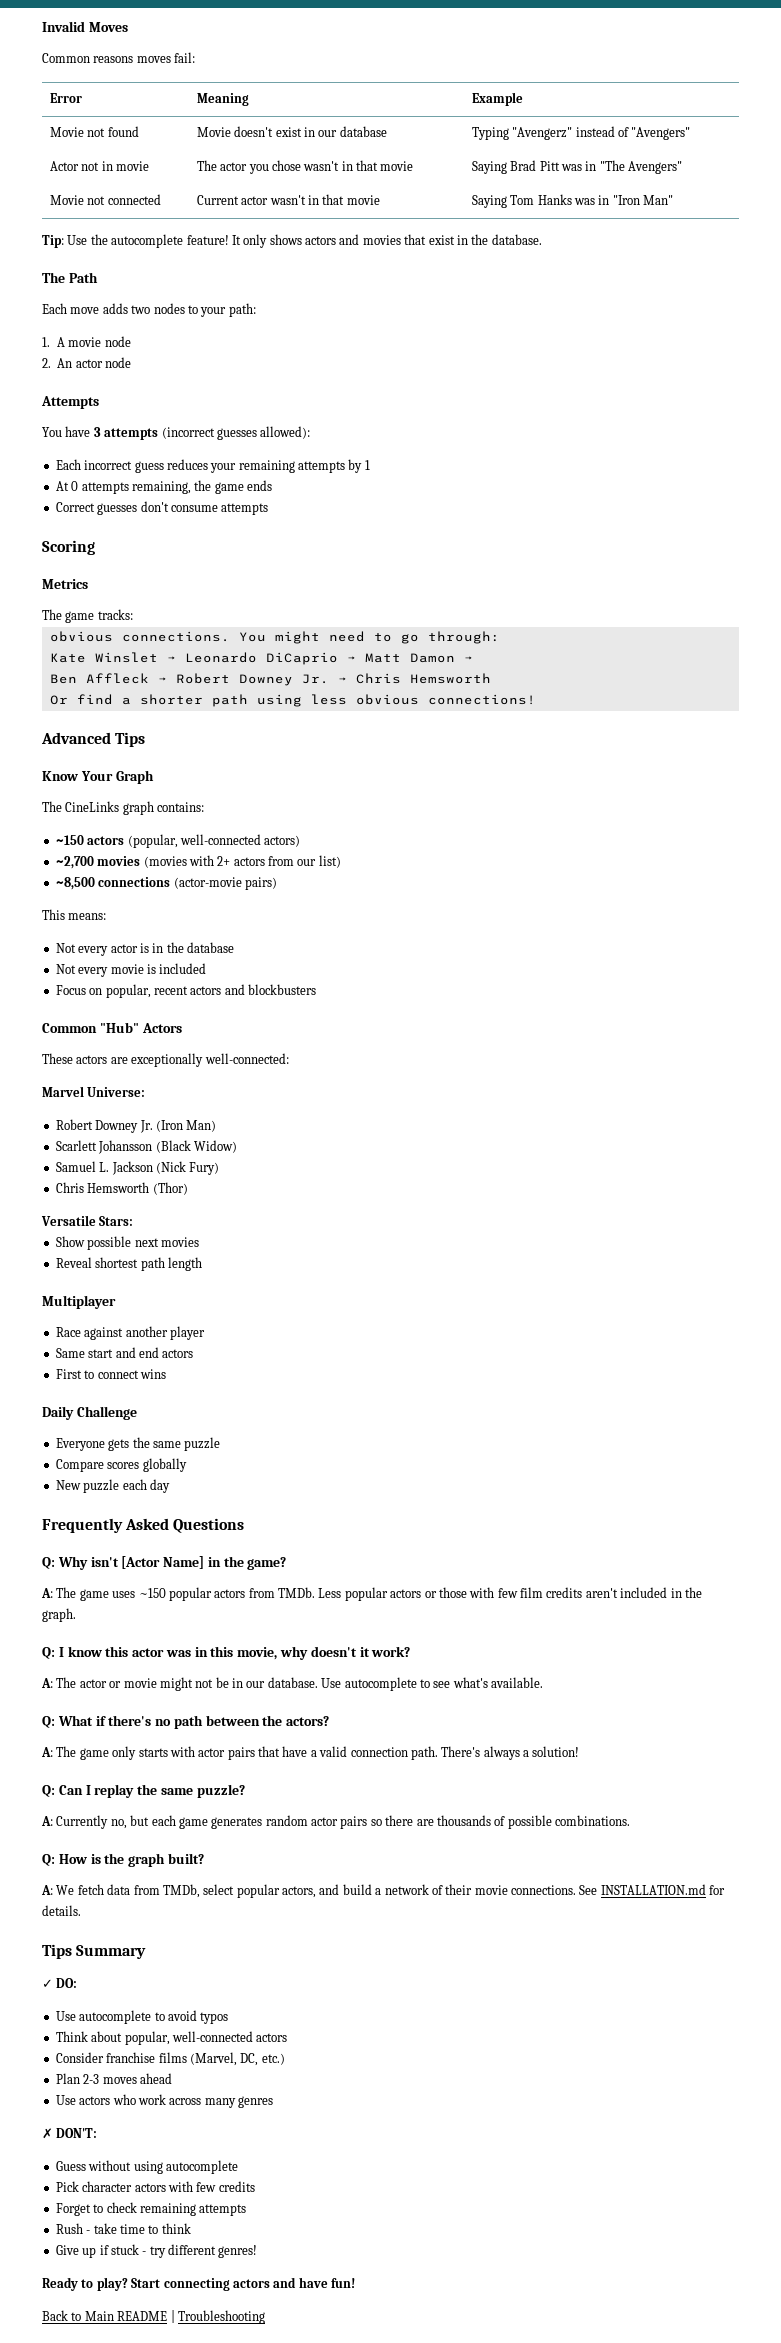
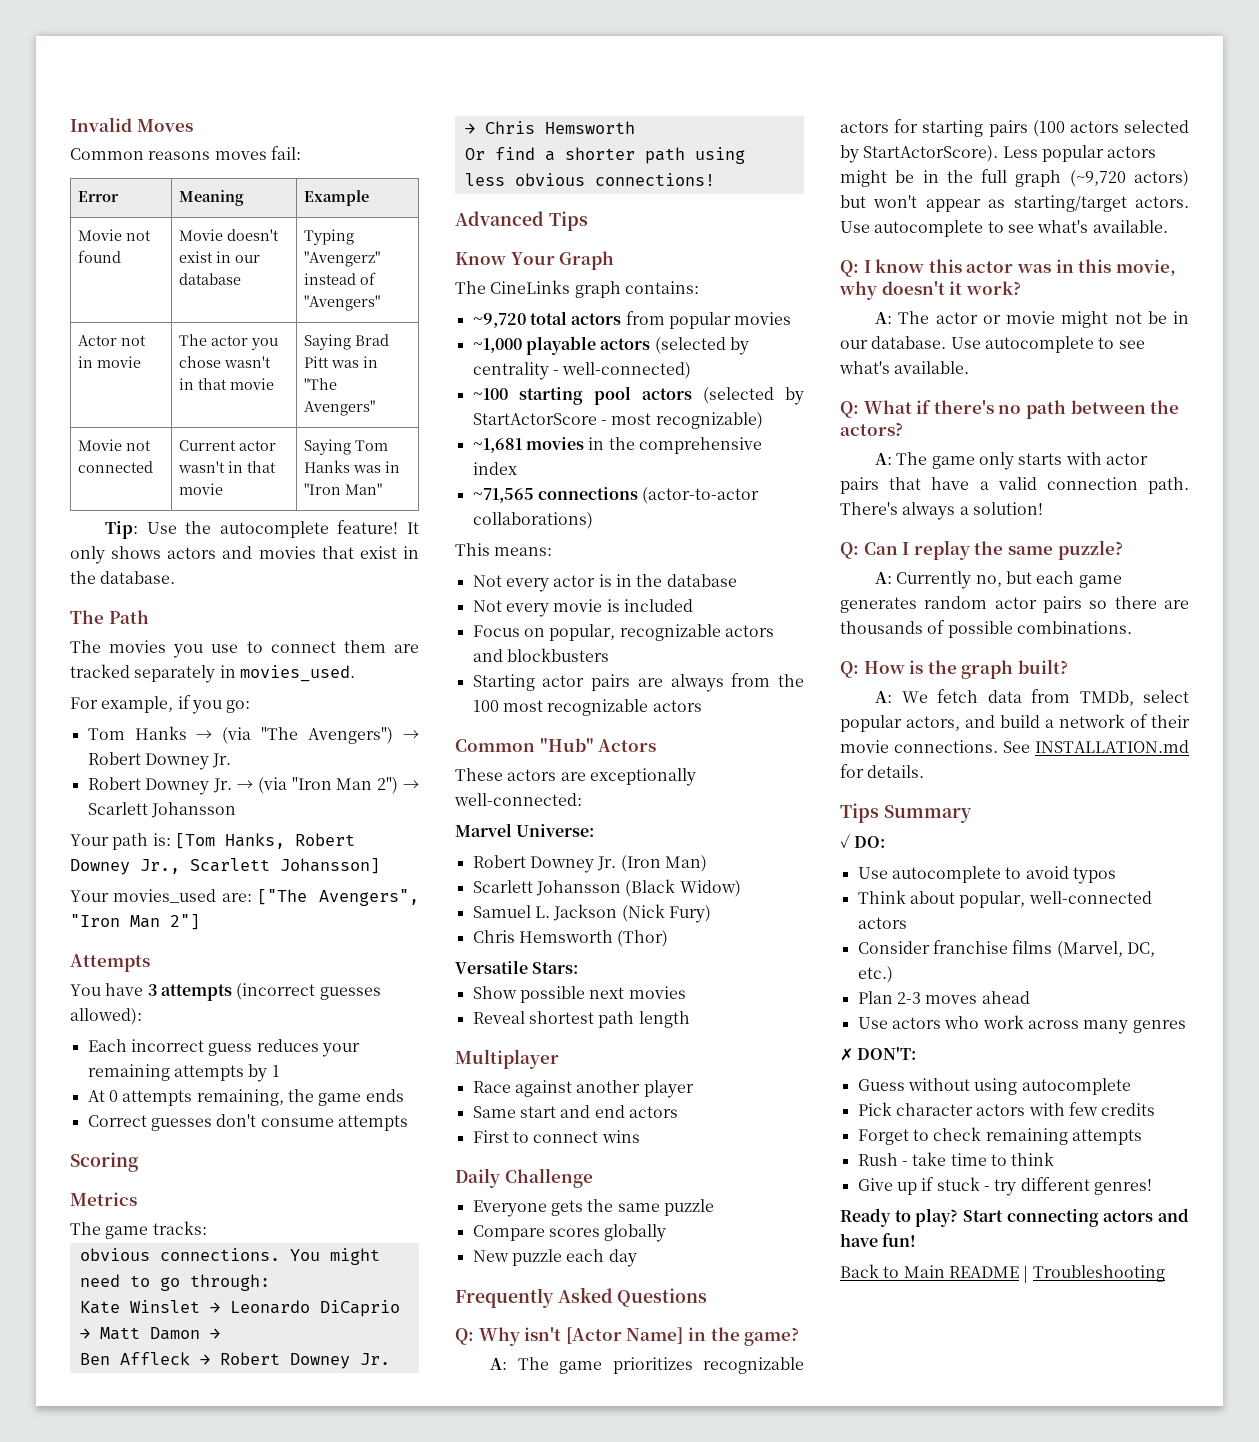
[42,303,256,317] [42,336,131,347] [42,357,131,368] Each move adds two nodes to your path: // 1. A movie node // 2. An actor node -> [70,640,419,658] [70,664,355,683] [70,695,251,714] [87,726,419,744] [87,752,232,770] [87,777,420,795] [87,802,236,818] [70,833,355,850] [70,858,380,875] [70,889,420,906] [70,914,200,930] The movies you use to connect them are tracked separately in movies_used. // For example, if you go: // Tom Hanks → (via "The Avengers") → Robert Downey Jr. // Robert Downey Jr. → (via "Iron Man 2") → Scarlett Johansson // Your path is: [Tom Hanks, Robert Downey Jr., Scarlett Johansson] // Your movies_used are: ["The Avengers", "Iron Man 2"]
[55,834,301,848] [55,855,341,869] [55,877,277,890] ~150 actors (popular, well-connected actors) // ~2,700 movies (movies with 2+ actors from our list) // ~8,500 connections (actor-movie pairs) -> [472,311,792,329] [472,336,749,355] [472,362,692,380] [472,386,804,405] [472,412,763,429] [472,437,762,454] [472,462,517,475] [472,487,760,504] [472,512,593,529] ~9,720 total actors from popular movies // ~1,000 playable actors (selected by centrality - well-connected) // ~100 starting pool actors (selected by StartActorScore - most recognizable) // ~1,681 movies in the comprehensive index // ~71,565 connections (actor-to-actor collaborations)
[153,986,188,995] recent -> [619,624,721,641] recognizable
(316, 989) none -> [472,673,804,692] [472,699,702,716] // Starting actor pairs are always from the 100 most recognizable actors
[112,1587,702,1601] [42,1608,76,1622] uses ~150 popular actors from TMDb. Less popular actors or those with few film credits aren't included in the graph. -> [612,1357,804,1374] [840,119,1189,137] [840,145,1157,163] [840,169,1189,187] [840,195,1189,212] [840,220,1168,237] prioritizes recognizable actors for starting pairs (100 actors selected by StartActorScore). Less popular actors might be in the full graph (~9,720 actors) but won't appear as starting/target actors. Use autocomplete to see what's available.

